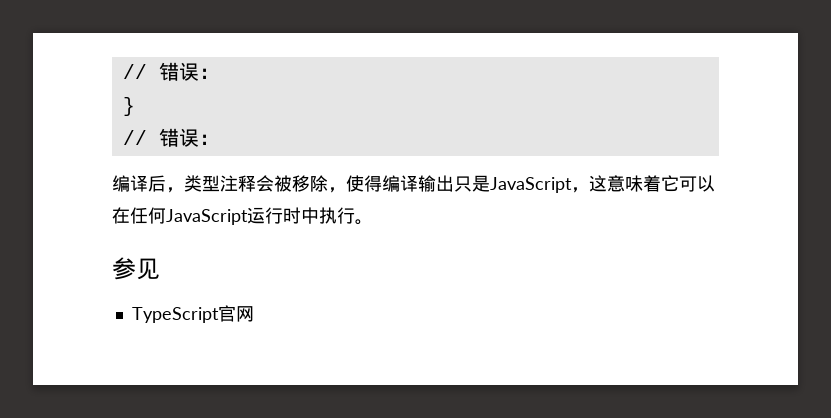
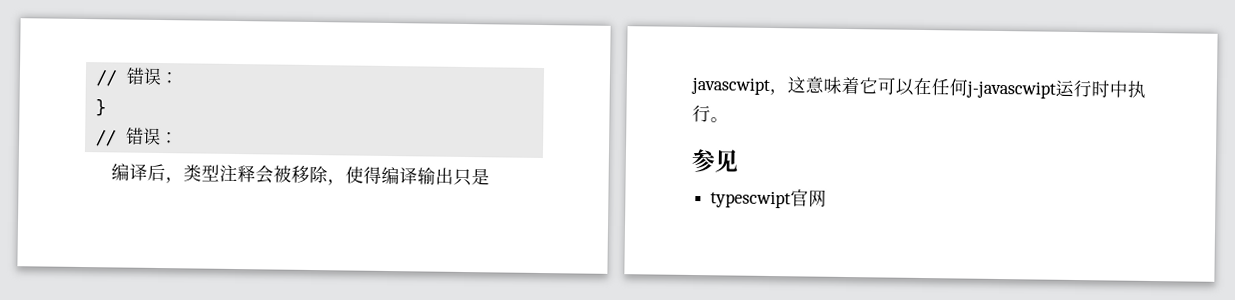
[490,177,572,193] JavaScript -> [691,76,770,95] javascwipt
[166,209,248,225] JavaScript -> [966,80,1056,99] j-javascwipt
[131,307,219,323] TypeScript -> [710,190,792,209] typescwipt

